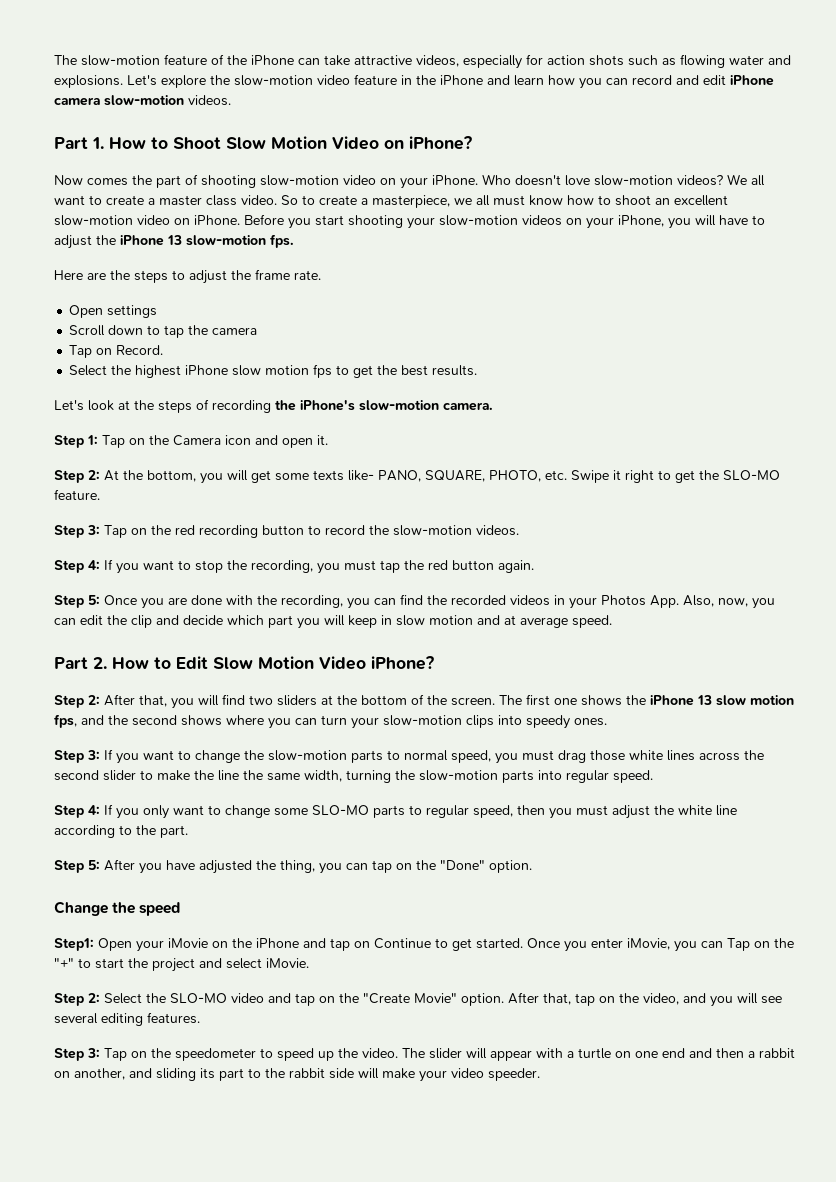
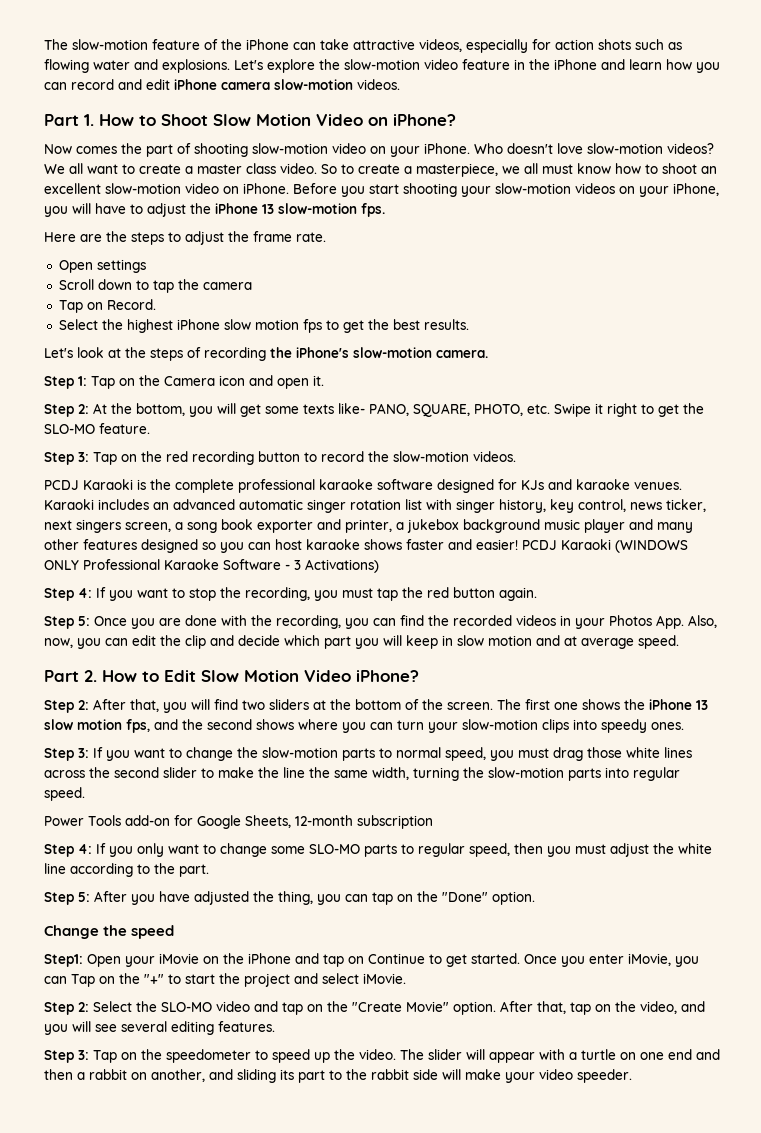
(519, 530) none -> [44,479,682,493] [44,499,706,513] [44,519,693,533] [44,539,688,553] [44,559,379,573] // PCDJ Karaoki is the complete professional karaoke software designed for KJs and karaoke venues. Karaoki includes an advanced automatic singer rotation list with singer history, key control, news ticker, next singers screen, a song book exporter and printer, a jukebox background music player and many other features designed so you can host karaoke shows faster and easier! PCDJ Karaoki (WINDOWS ONLY Professional Karaoke Software - 3 Activations)
(653, 776) none -> [44,815,433,829] // Power Tools add-on for Google Sheets, 12-month subscription

